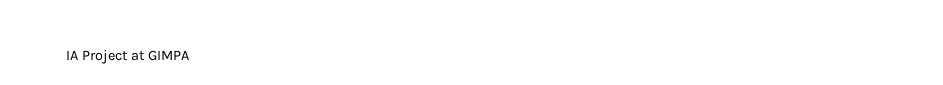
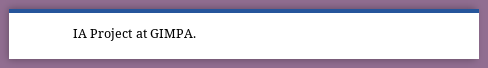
[147,50,189,61] GIMPA -> [150,29,197,38] GIMPA.

